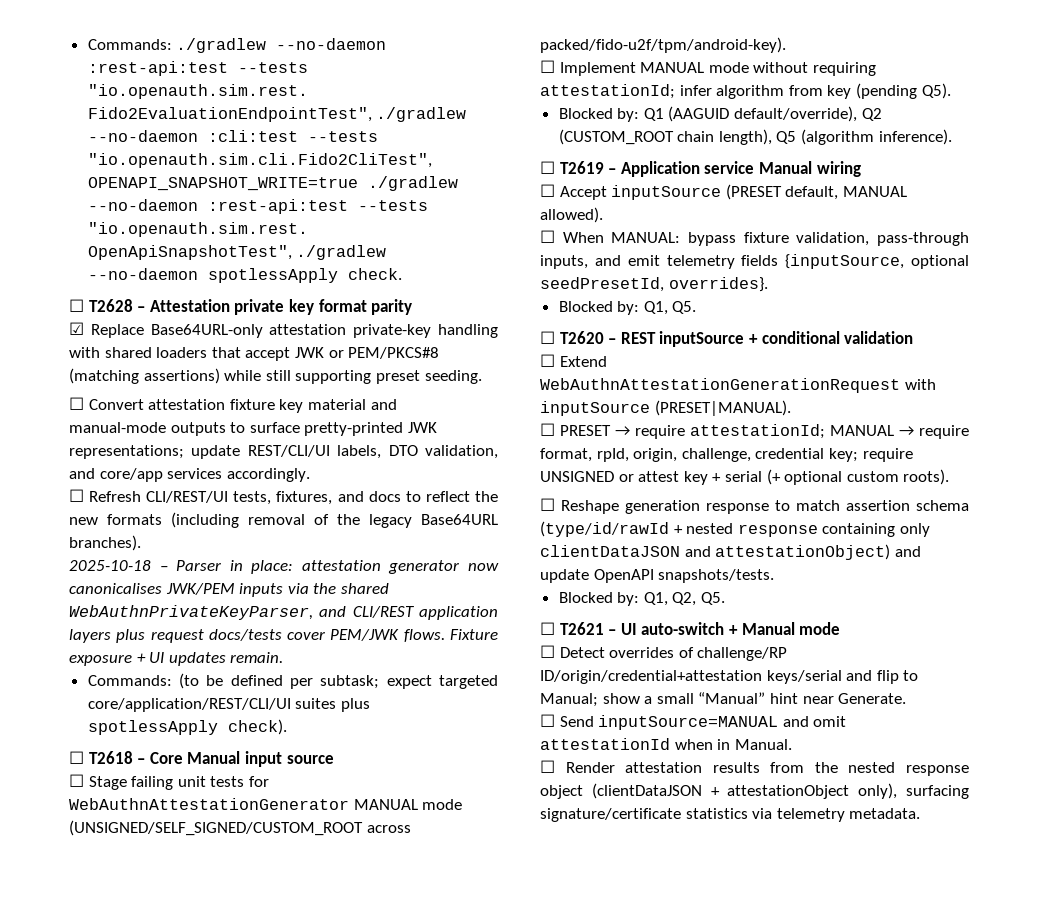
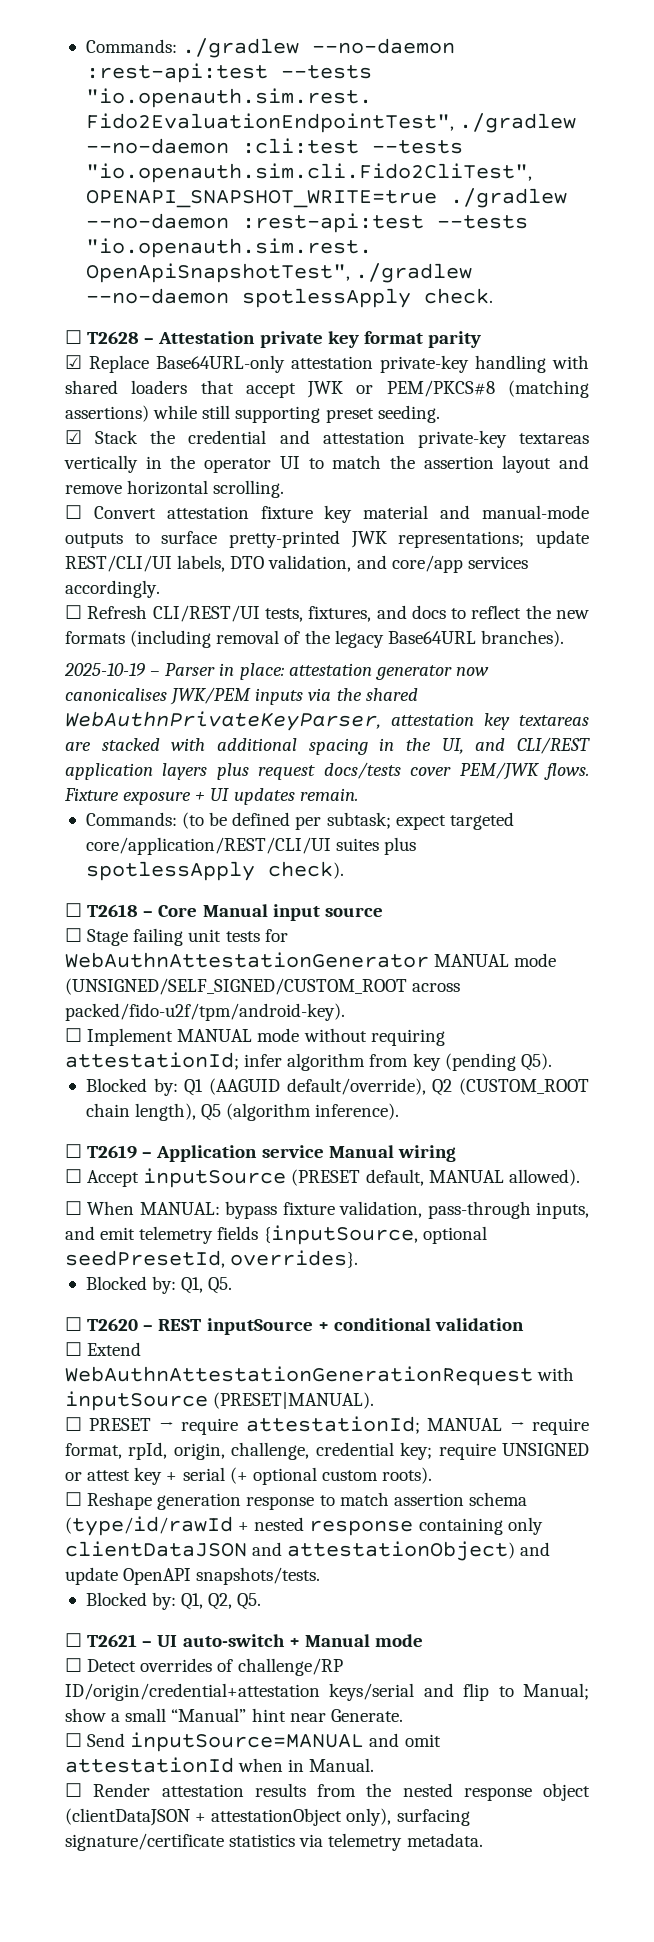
(482, 377) none -> [65,430,589,448] [64,455,589,473] [65,480,285,498] // ☑ Stack the credential and attestation private-key textareas vertically in the operator UI to match the assertion layout and remove horizontal scrolling.
[69,560,151,571] 2025-10-18 -> [64,663,145,676] 2025-10-19
(313, 612) none -> [391,713,589,730] [65,738,464,755] attestation key textareas are stacked with additional spacing in the UI,

